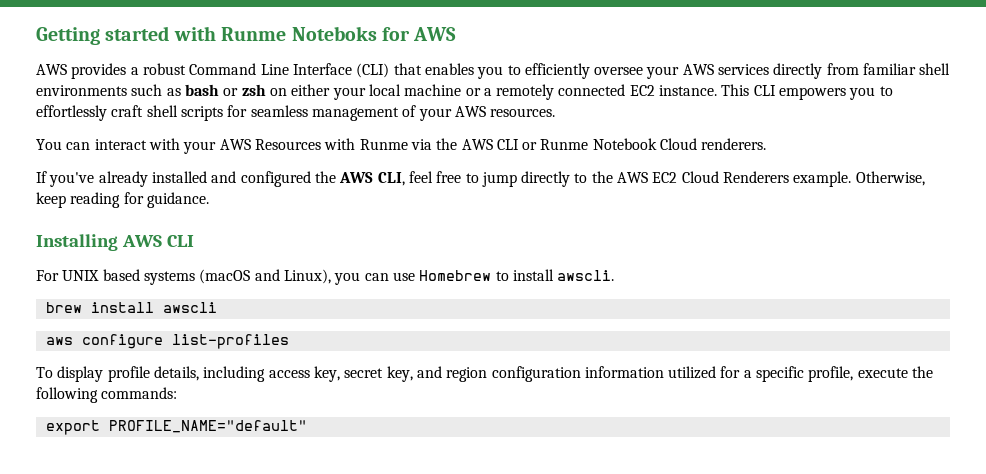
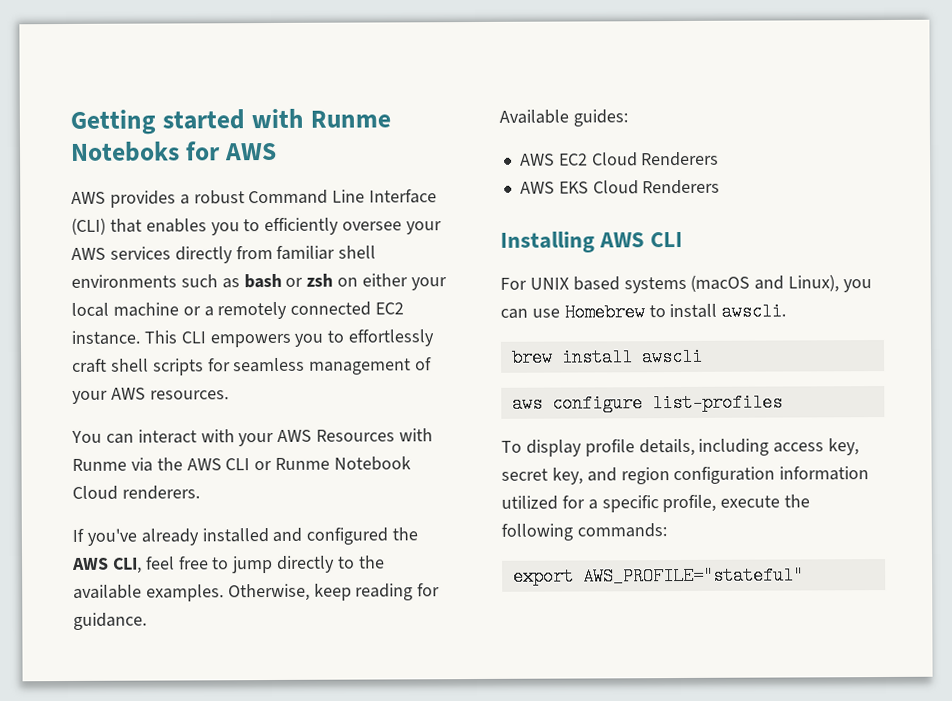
[617,171,852,187] AWS EC2 Cloud Renderers example. -> [73,584,224,602] available examples.
(209, 200) none -> [499,109,628,127] [519,151,720,167] [519,179,721,195] // Available guides: // AWS EC2 Cloud Renderers // AWS EKS Cloud Renderers
[108,420,307,433] PROFILE_NAME="default" -> [582,566,804,586] AWS_PROFILE="stateful"

